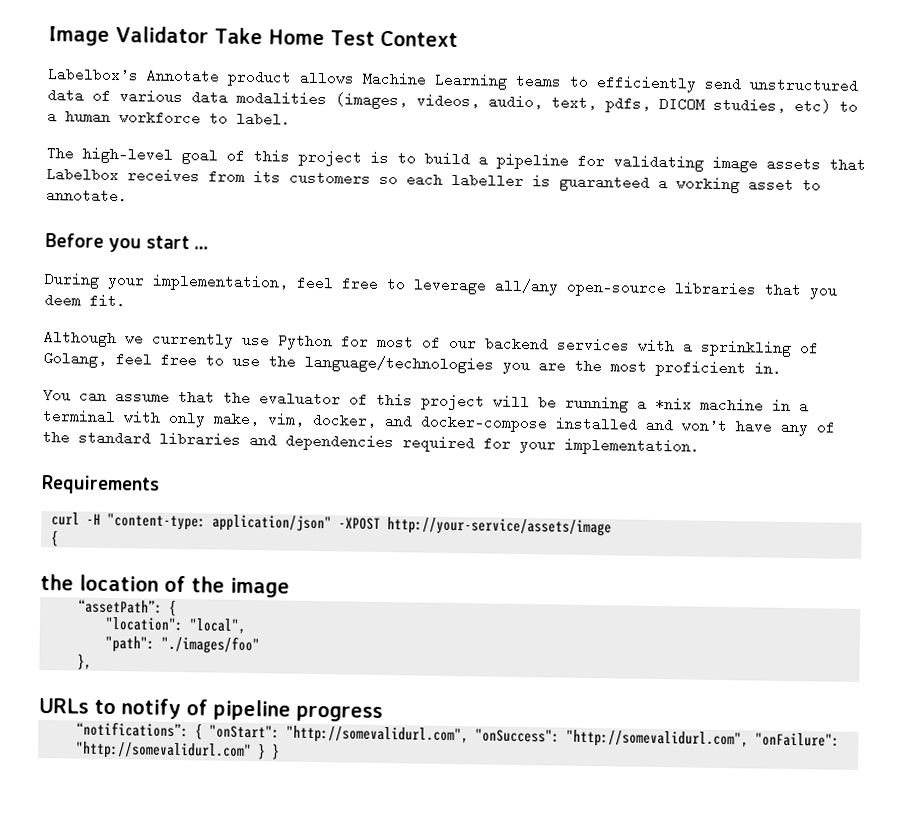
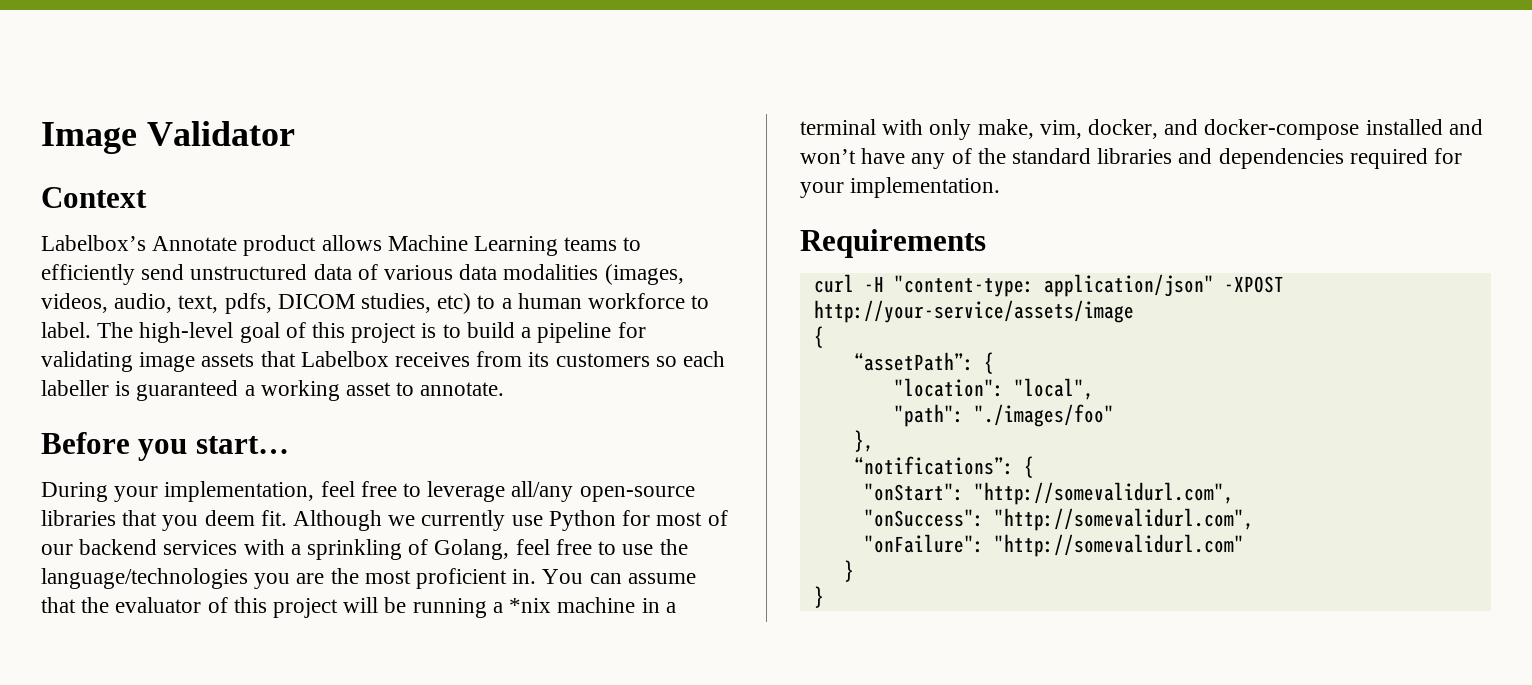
[213,27,375,46] Take Home Test -> (295, 133) //
(291, 119) // -> (91, 330) none
[146,235,210,250] start … -> [195,436,289,454] start…
(126, 301) // -> (287, 518) none
(782, 368) // -> (537, 576) none
[40,573,290,598] // the location of the image -> (824, 337) none
[38,697,383,722] // URLs to notify of pipeline progress -> (874, 441) none
(204, 731) none -> (1034, 467) //
(470, 735) none -> (1234, 493) //
(750, 739) none -> (1254, 519) //
[257,743,267,760] } -> [843,560,854,582] // } //

